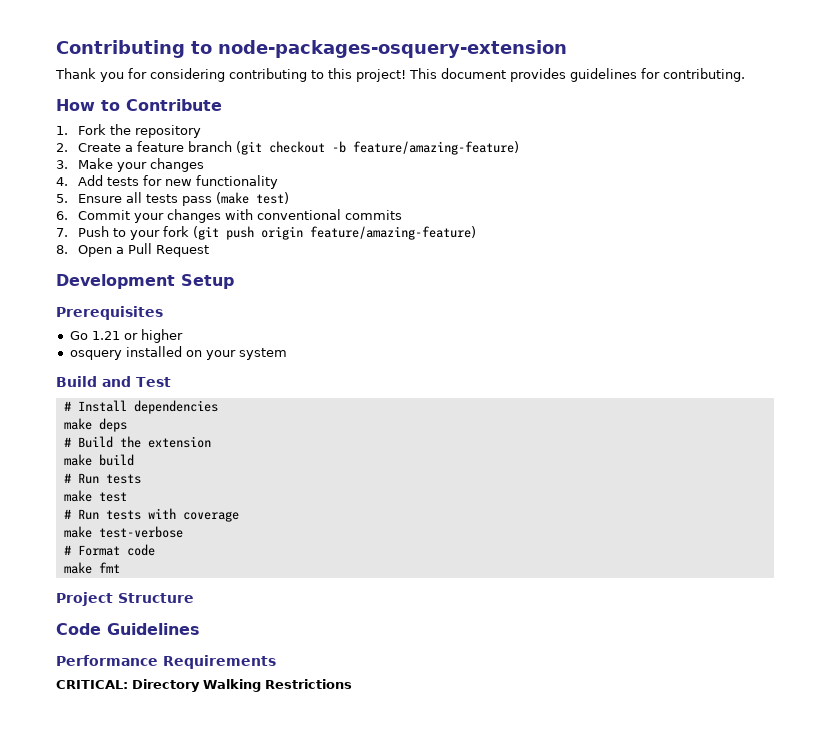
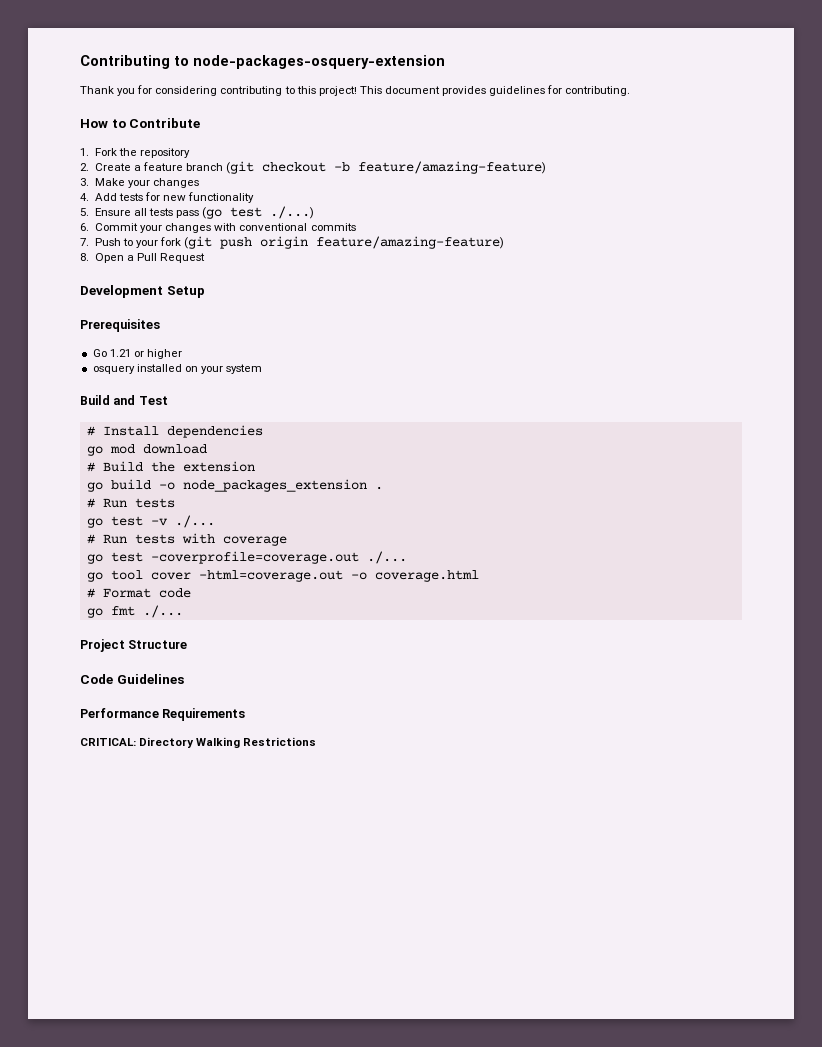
[216,192,290,204] (make test) -> [202,206,315,219] (go test ./...)
[63,418,127,432] make deps -> [86,444,207,456] go mod download
[63,454,92,466] make -> [86,482,103,492] go
(134, 460) none -> [158,479,383,492] -o node_packages_extension .
[63,490,127,502] make test -> [86,515,215,528] go test -v ./...
[63,526,183,538] make test-verbose -> [86,551,407,564] [86,570,479,582] go test -coverprofile=coverage.out ./... // go tool cover -html=coverage.out -o coverage.html
[63,562,92,574] make -> [86,608,103,618] go
(120, 567) none -> [142,605,183,618] ./...

